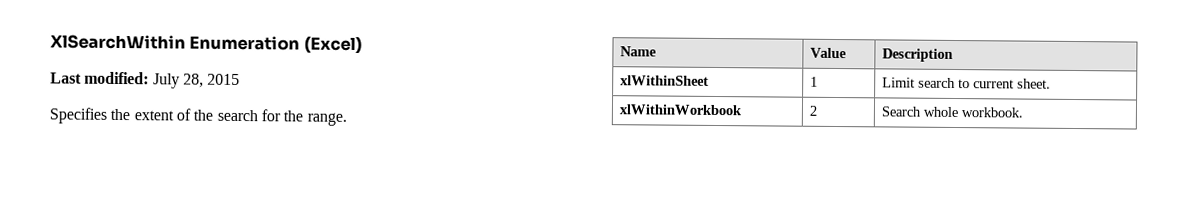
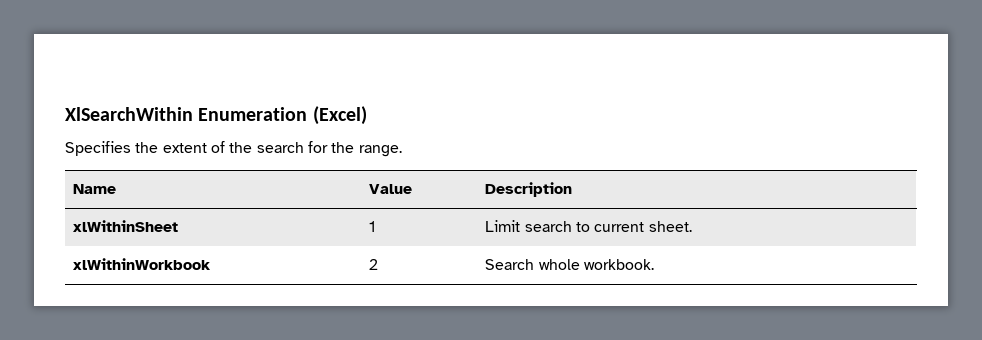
[50,71,241,89] // Last modified: July 28, 2015 -> (367, 115) none

